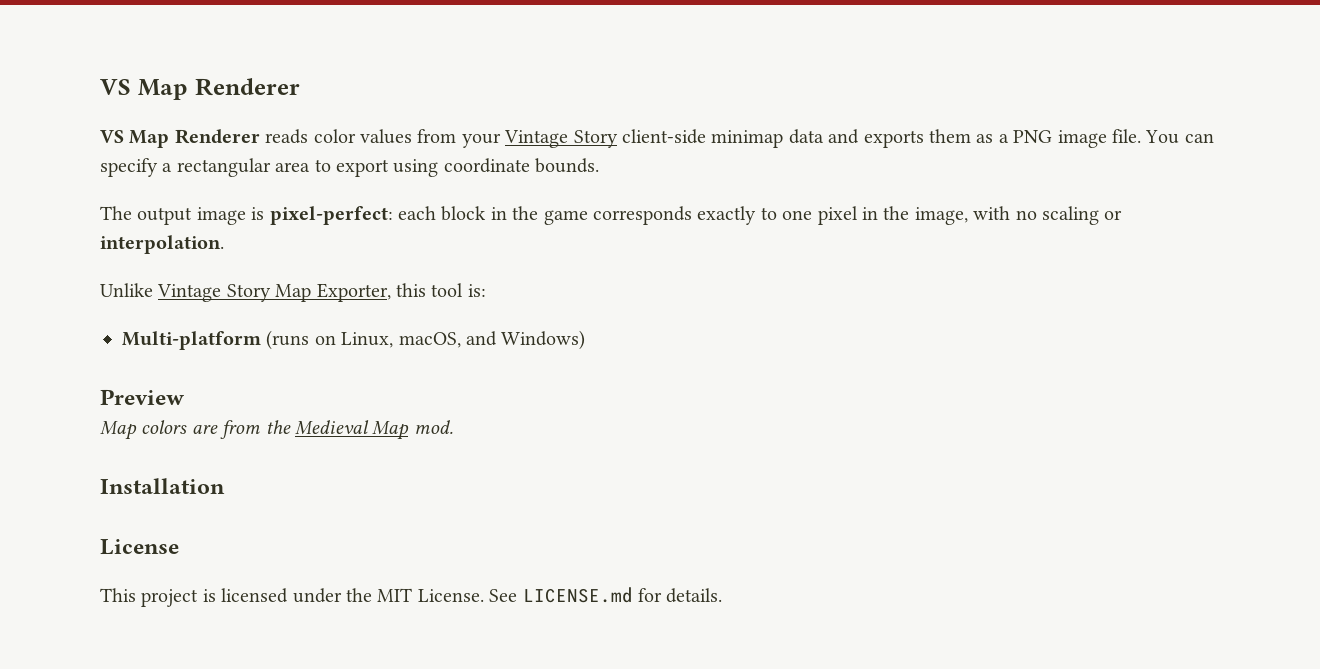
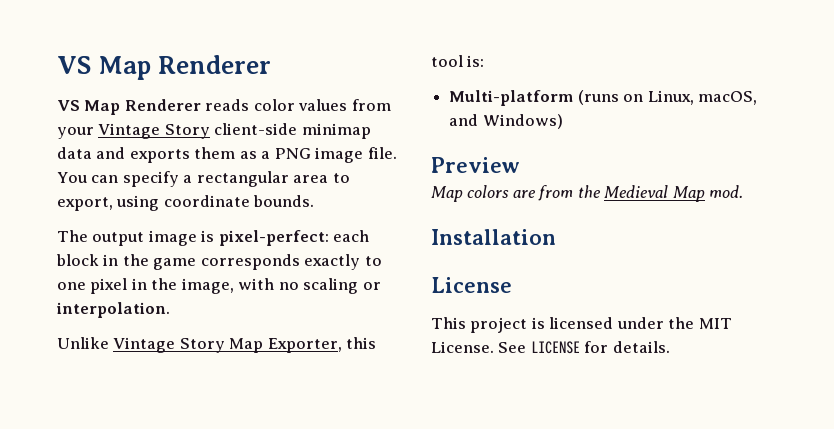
[336,159,389,177] export -> [57,197,113,211] export,
[522,587,633,603] LICENSE.md -> [530,341,580,354] LICENSE

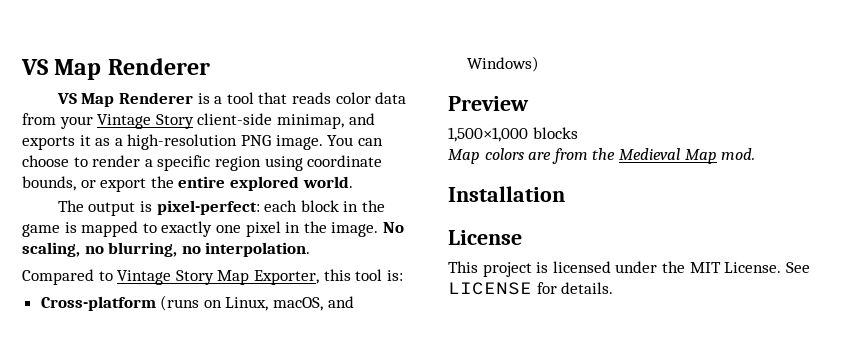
(201, 105) none -> [197,92,288,104] is a tool that
[298,99,348,111] values -> [375,92,407,104] data
[301,123,371,139] [57,147,92,159] minimap data -> [276,114,344,129] minimap,
[194,147,236,159] them -> [79,135,91,146] it
[274,147,397,163] [57,171,350,187] [57,195,315,211] PNG image file. You can specify a rectangular area to export, using coordinate bounds. -> [127,134,383,150] [22,155,383,171] [22,176,353,192] high-resolution PNG image. You can choose to render a specific region using coordinate bounds, or export the entire explored world.
[148,230,197,246] image -> (136, 209) none
[200,254,382,270] [57,278,381,294] corresponds exactly to one pixel in the image, with no scaling or -> [64,221,404,237] [22,242,201,257] is mapped to exactly one pixel in the image. No scaling, no blurring, no
[57,337,109,349] Unlike -> [22,269,113,285] Compared to
[449,90,574,106] Multi-platform -> [40,296,156,311] Cross-platform
(520, 165) none -> [448,127,578,142] // 1,500×1,000 blocks

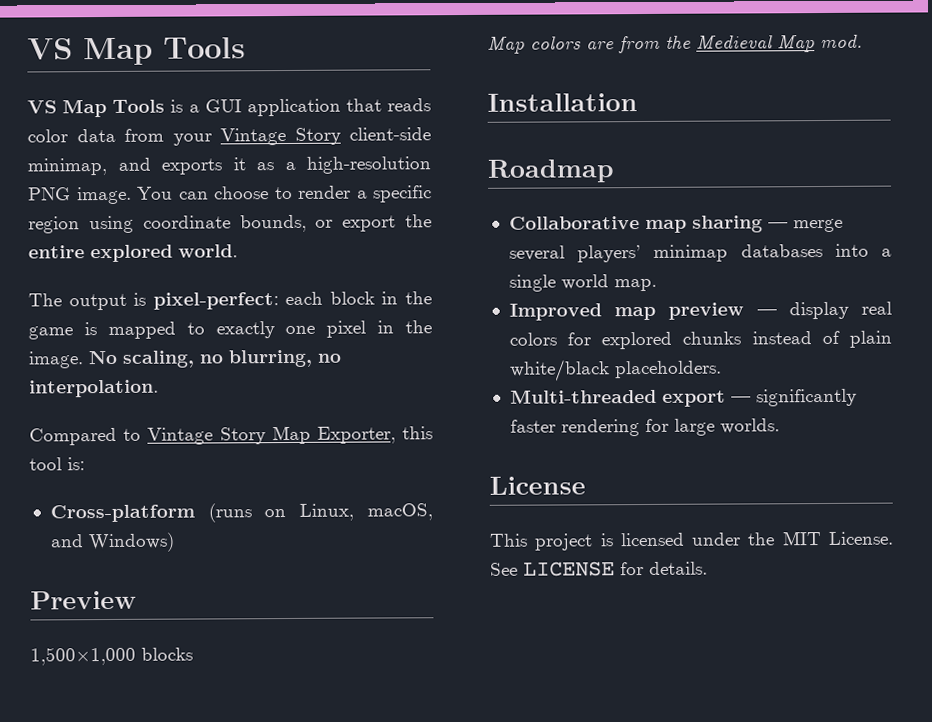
[21,58,210,80] [56,92,193,107] VS Map Renderer // VS Map Renderer -> [27,37,246,66] [27,98,166,118] VS Map Tools // VS Map Tools
[226,92,254,104] tool -> [204,98,341,117] GUI application
(565, 194) none -> [487,159,615,183] [508,215,843,234] [508,243,892,263] [508,274,657,292] [508,301,892,321] [508,330,892,350] [508,359,722,382] [509,388,857,407] [509,418,780,437] // Roadmap // Collaborative map sharing — merge several players’ minimap databases into a single world map. // Improved map preview — display real colors for explored chunks instead of plain white/black placeholders. // Multi-threaded export — significantly faster rendering for large worlds.

